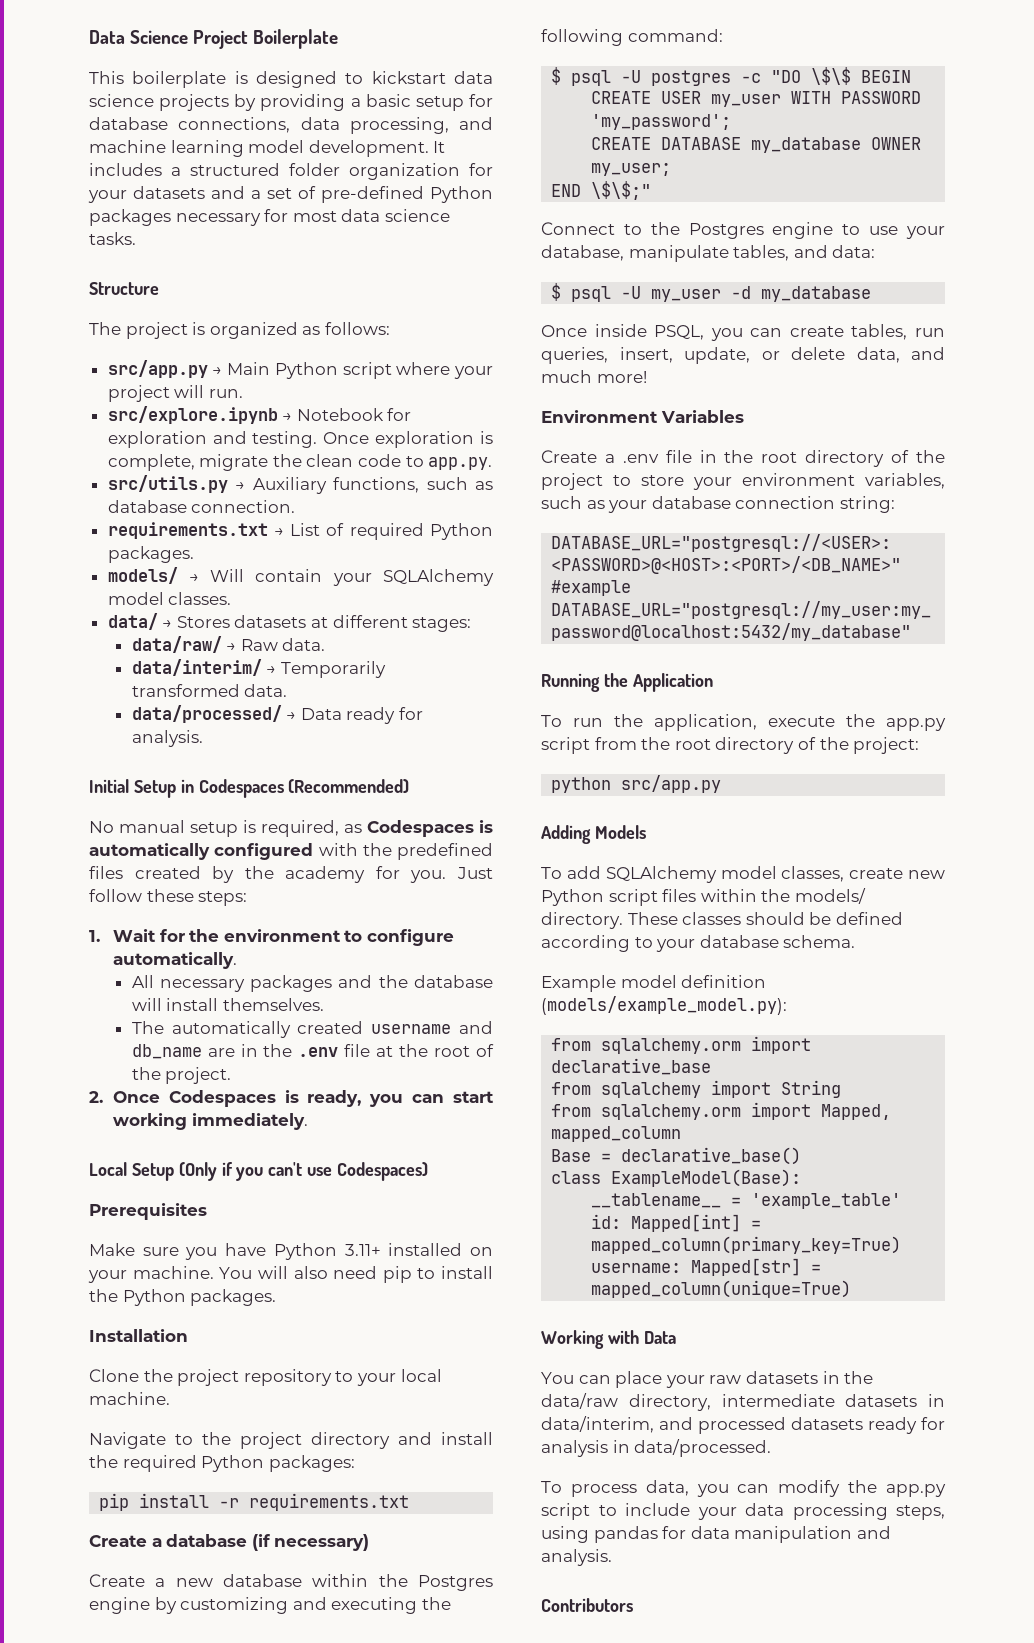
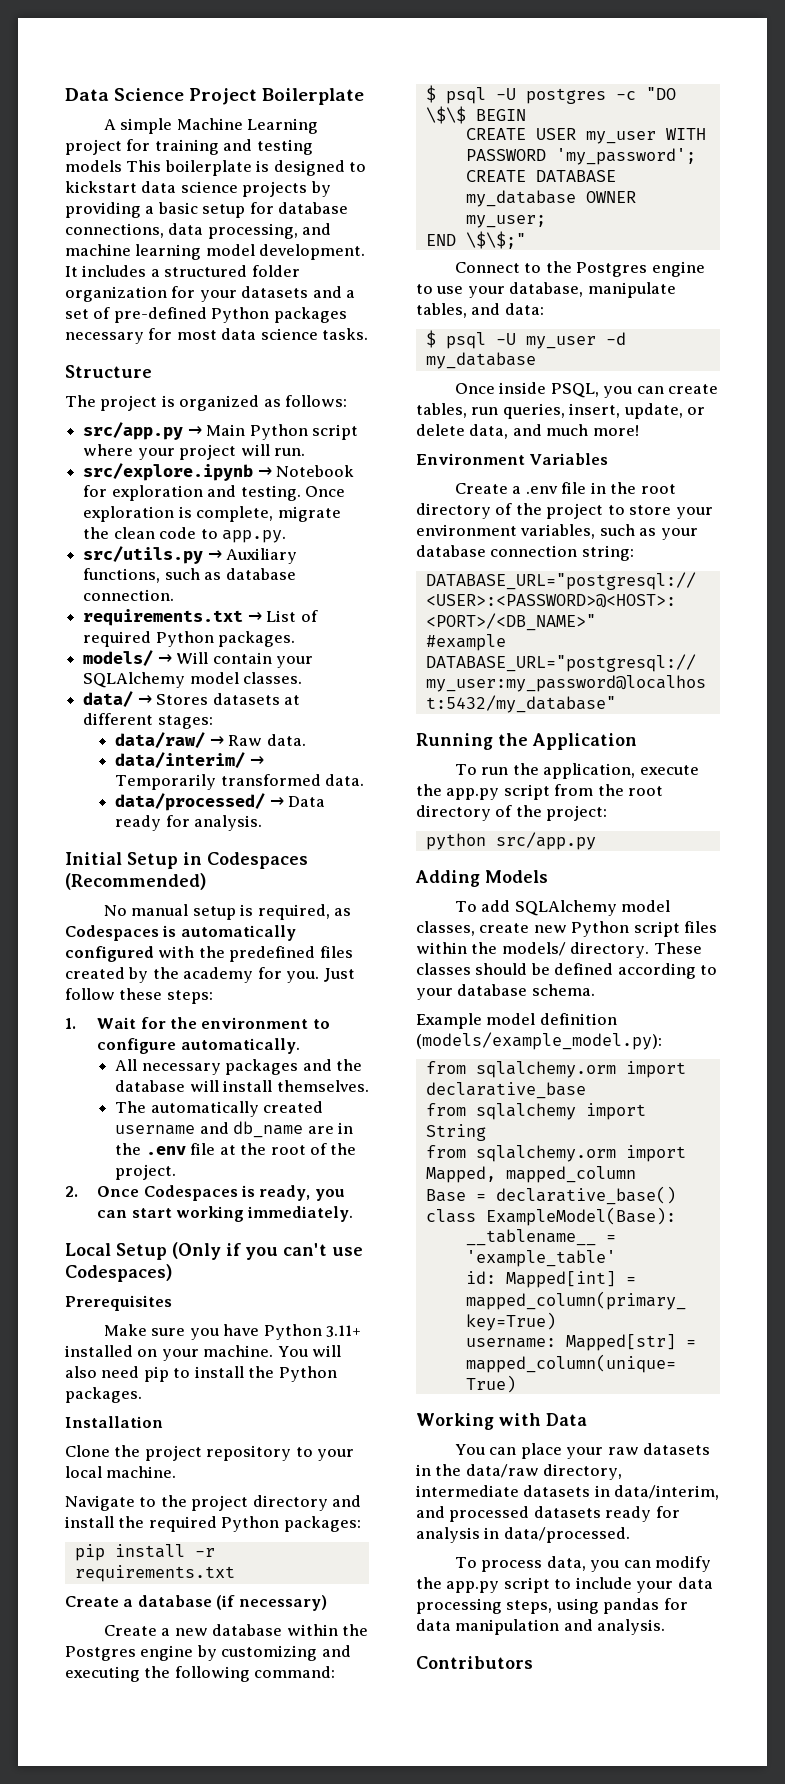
(339, 39) none -> [103,118,319,134] [65,139,313,155] [65,160,122,172] A simple Machine Learning project for training and testing models

